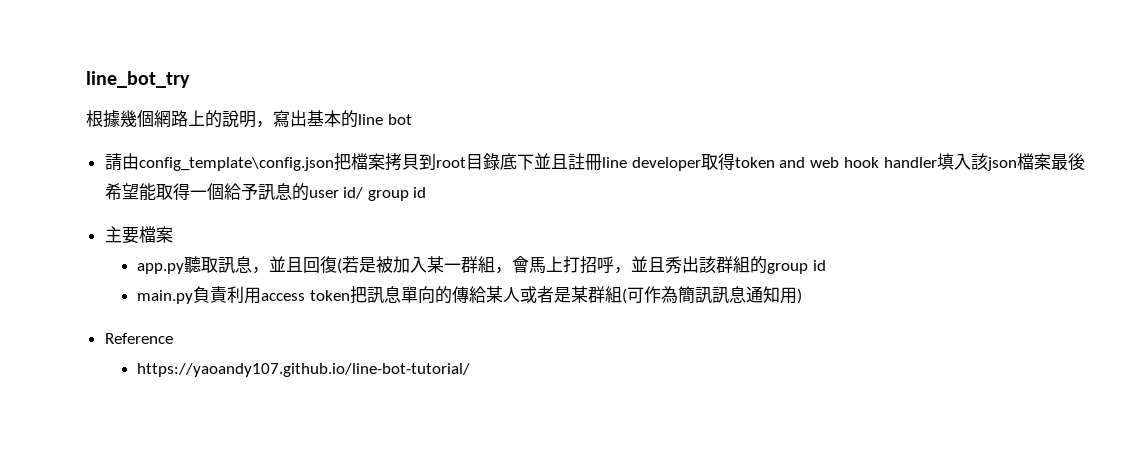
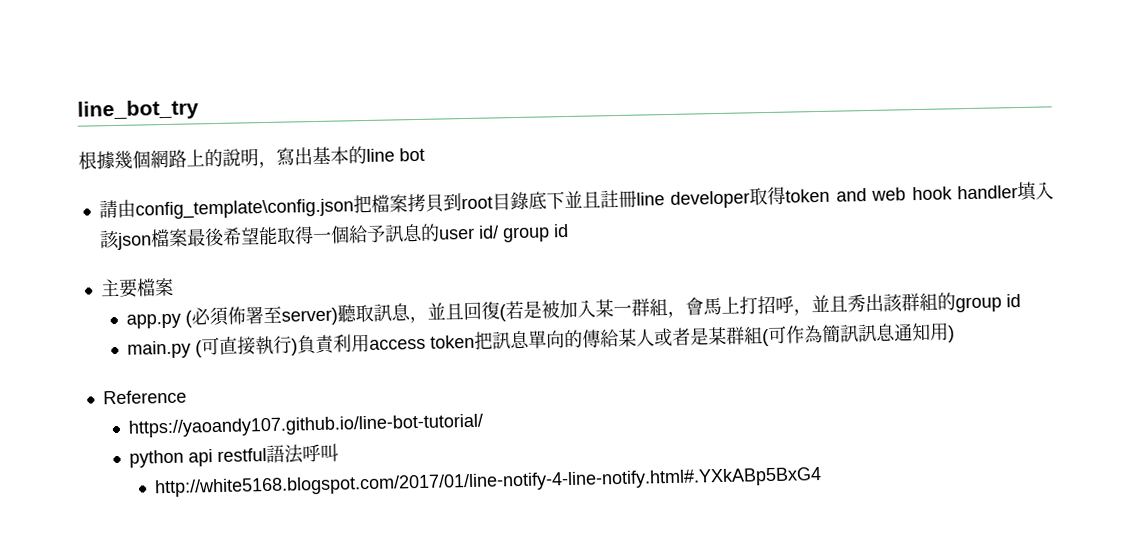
(185, 268) none -> [185,305,339,328] (必須佈署至server)
(194, 297) none -> [195,335,299,358] (可直接執行)
(471, 370) none -> [129,443,340,468] [154,466,823,498] // python api restful語法呼叫 // http://white5168.blogspot.com/2017/01/line-notify-4-line-notify.html#.YXkABp5BxG4

